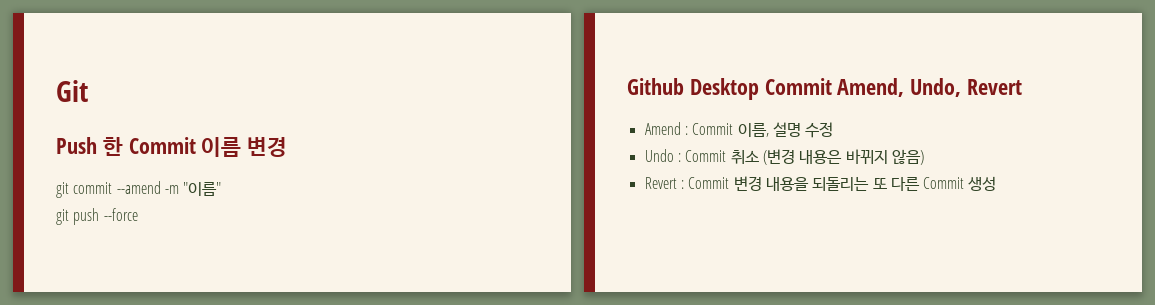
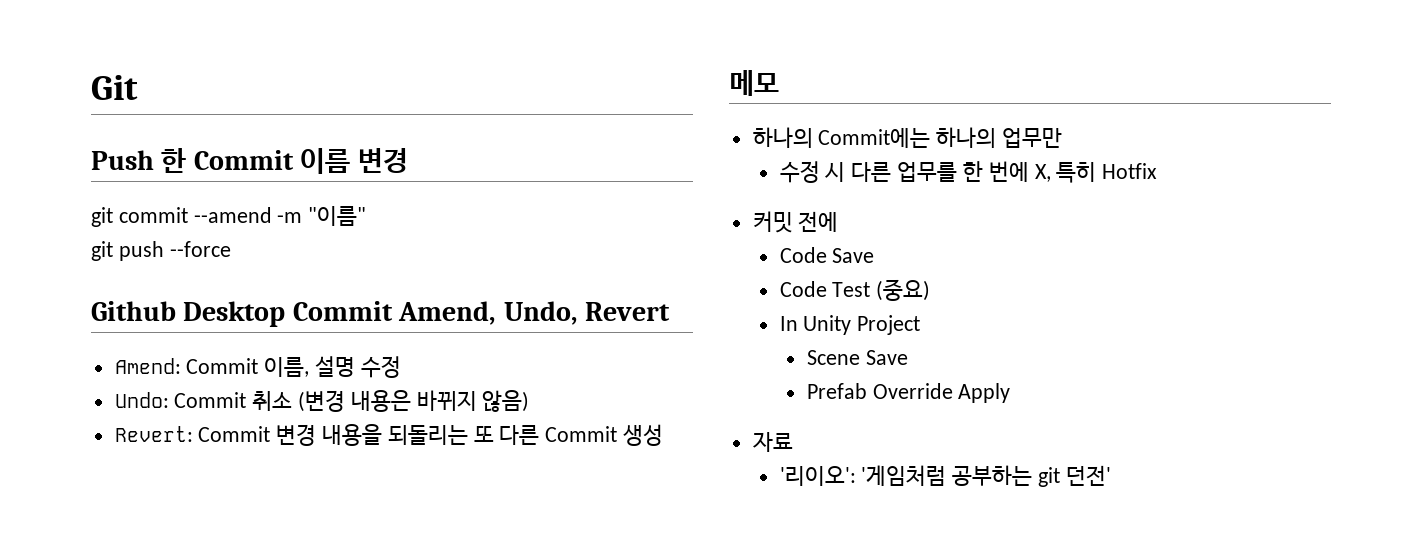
[644,122,688,135] Amend : -> [114,358,181,374] Amend:
[644,149,681,162] Undo : -> [114,392,169,408] Undo:
[644,177,684,189] Revert : -> [114,426,193,442] Revert:
(997, 183) none -> [729,70,779,96] [752,127,1063,148] [779,161,1158,183] [752,211,839,233] [779,247,875,263] [779,279,931,301] [779,315,921,335] [806,350,908,365] [806,383,1011,403] [752,432,793,452] [779,465,1111,487] // 메모 // 하나의 Commit에는 하나의 업무만 // 수정 시 다른 업무를 한 번에 X, 특히 Hotfix // 커밋 전에 // Code Save // Code Test (중요) // In Unity Project // Scene Save // Prefab Override Apply // 자료 // '리이오': '게임처럼 공부하는 git 던전'

